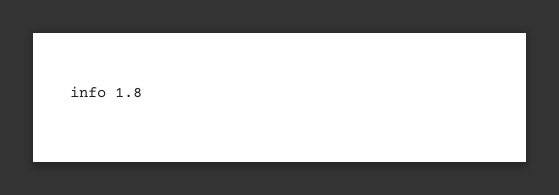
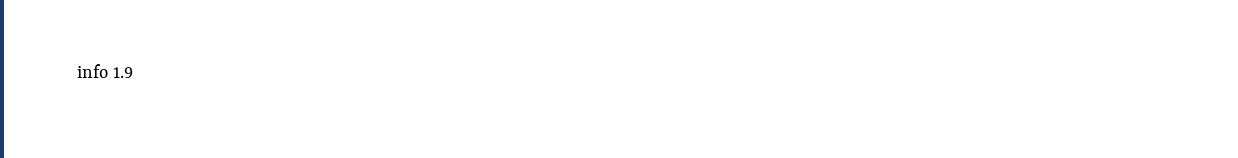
[115,87,142,98] 1.8 -> [113,67,134,78] 1.9

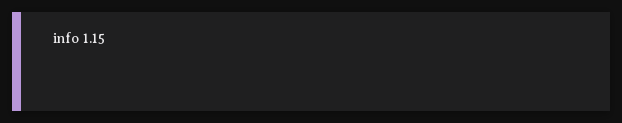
[113,67,134,78] 1.9 -> [83,33,105,44] 1.15

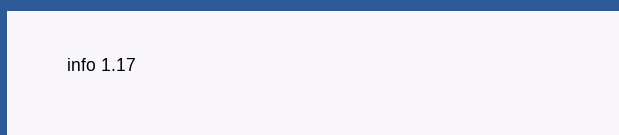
[83,33,105,44] 1.15 -> [101,58,136,71] 1.17

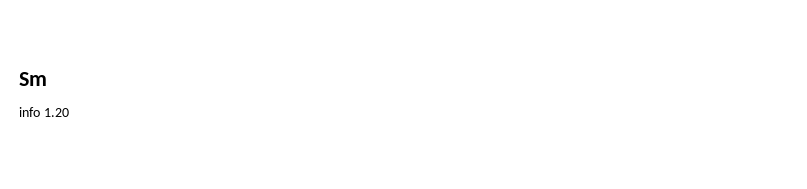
[67,58,136,71] info 1.17 -> [19,72,47,86] [19,107,69,117] Sm // info 1.20

